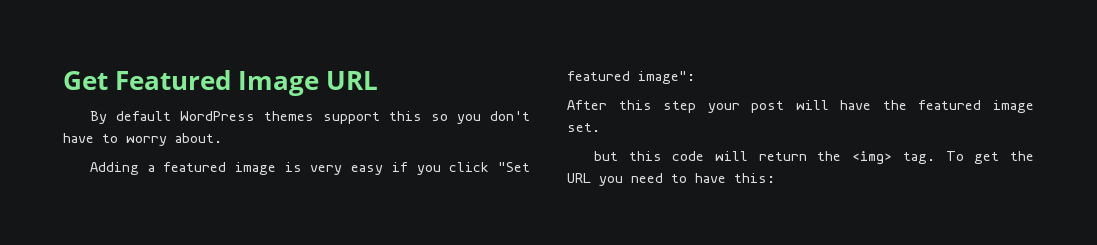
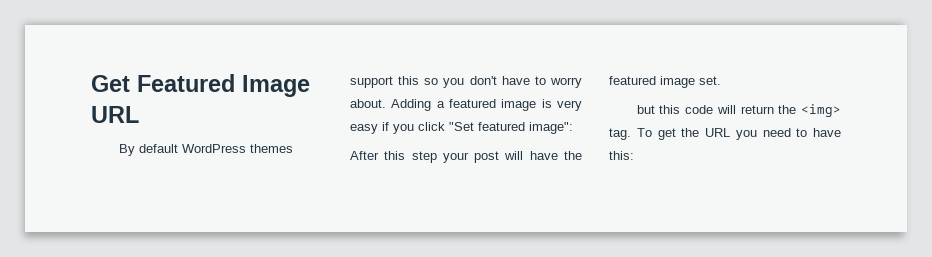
(222, 138) // -> (386, 103) none

